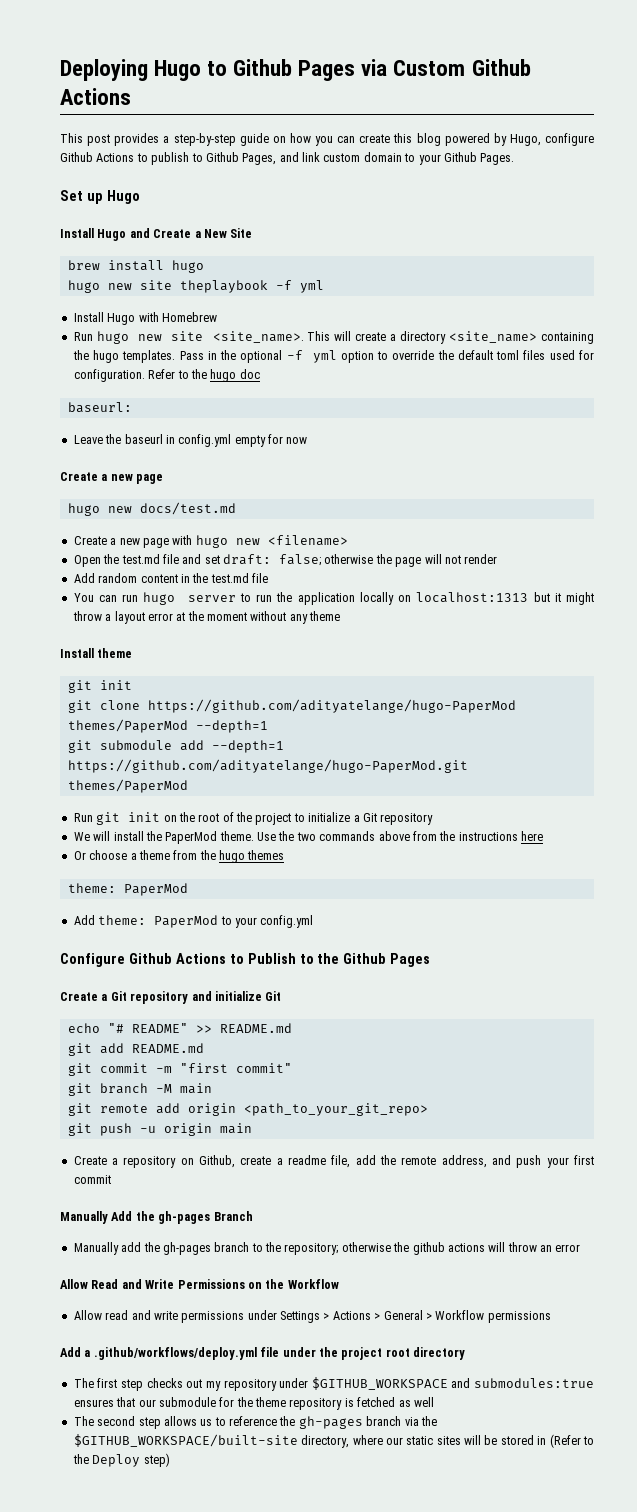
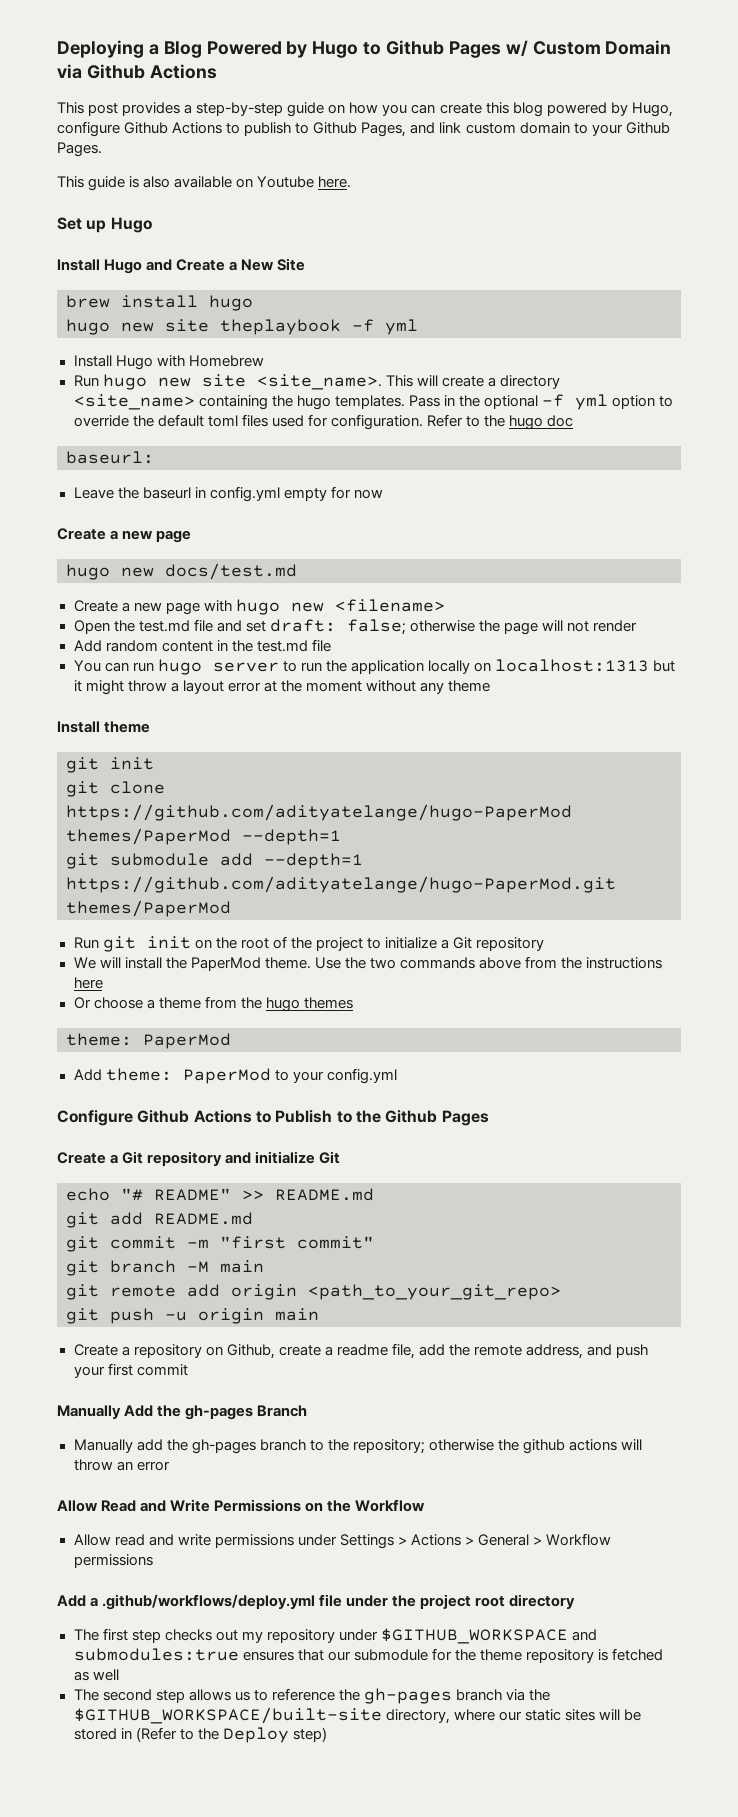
[154,59,466,81] Hugo to Github Pages via Custom -> [148,40,672,58] [57,64,82,79] a Blog Powered by Hugo to Github Pages w/ Custom Domain via
(515, 159) none -> [57,176,352,191] // This guide is also available on Youtube here.

